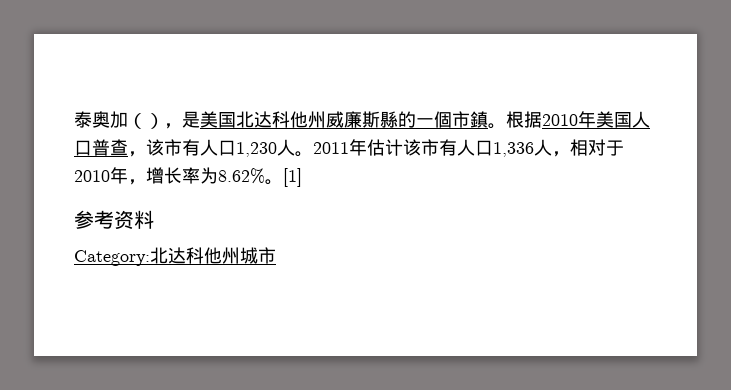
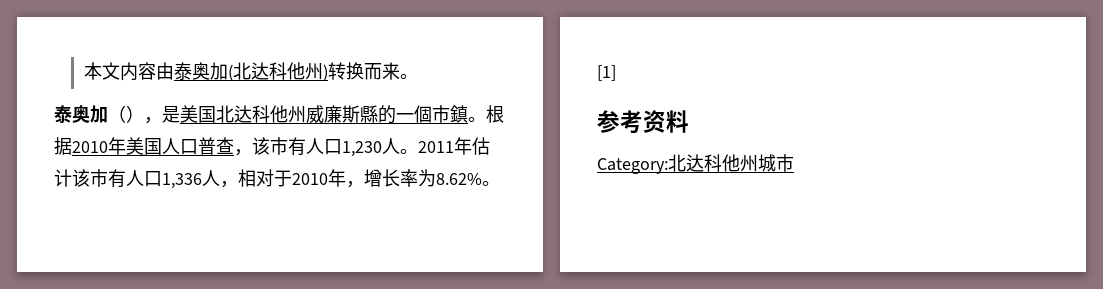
(74, 119) none -> [83,62,418,81] 本文内容由泰奥加(北达科他州)转换而来。 //

